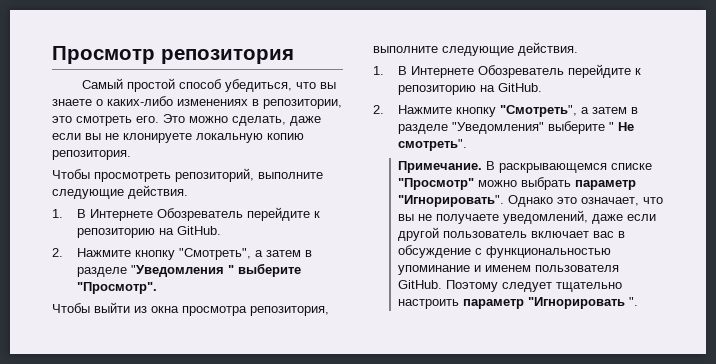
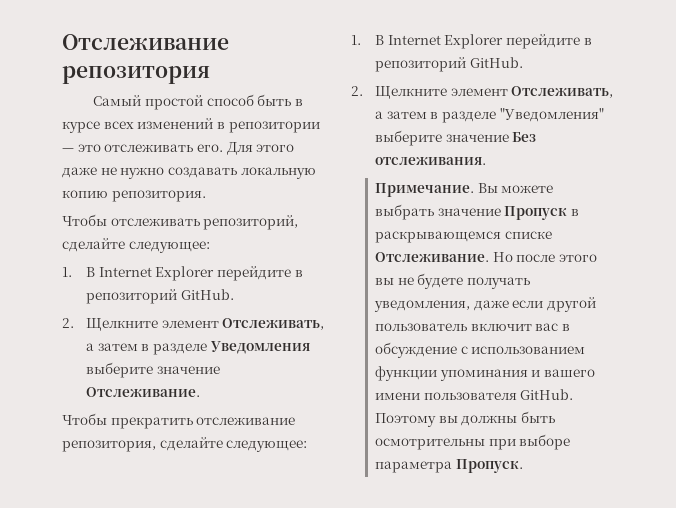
[52,46,155,64] Просмотр -> [62,34,229,50] Отслеживание
[225,79,337,92] [52,96,342,109] [52,114,321,126] [52,133,304,143] [52,150,131,160] [52,168,323,182] [52,185,188,199] [52,207,321,221] [77,226,222,238] [52,248,313,260] [77,263,302,277] [77,282,158,294] [52,302,329,316] [373,42,578,56] [373,64,642,78] [398,83,543,95] [373,105,578,117] убедиться, что вы знаете о каких-либо изменениях в репозитории, это смотреть его. Это можно сделать, даже если вы не клонируете локальную копию репозитория. // Чтобы просмотреть репозиторий, выполните следующие действия. // 1. В Интернете Обозреватель перейдите к репозиторию на GitHub. // 2. Нажмите кнопку "Смотреть", а затем в разделе "Уведомления " выберите "Просмотр". // Чтобы выйти из окна просмотра репозитория, выполните следующие действия. // 1. В Интернете Обозреватель перейдите к репозиторию на GitHub. // 2. Нажмите кнопку "Смотреть", -> [257,94,303,106] [62,118,320,133] [62,142,295,155] [62,167,316,179] [62,190,206,202] [62,214,299,230] [62,238,210,253] [62,266,303,281] [85,289,234,304] [62,318,325,331] [85,341,310,355] [85,362,220,378] [85,387,200,397] [62,413,296,429] [62,437,308,452] [351,34,592,49] [374,57,523,72] [351,86,614,99] быть в курсе всех изменений в репозитории — это отслеживать его. Для этого даже не нужно создавать локальную копию репозитория. // Чтобы отслеживать репозиторий, сделайте следующее: // 1. В Internet Explorer перейдите в репозиторий GitHub. // 2. Щелкните элемент Отслеживать, а затем в разделе Уведомления выберите значение Отслеживание. // Чтобы прекратить отслеживание репозитория, сделайте следующее: // 1. В Internet Explorer перейдите в репозиторий GitHub. // 2. Щелкните элемент Отслеживать,
[609,122,635,131] [398,139,468,151] [398,161,653,173] [398,177,637,190] [398,195,664,207] [398,210,589,224] " Не смотреть". // Примечание. В раскрывающемся списке "Просмотр" можно выбрать параметр "Игнорировать". Однако это означает, что вы не получаете уведомлений, -> [445,132,537,142] [374,157,486,165] [374,183,554,197] [374,204,579,220] [374,231,552,243] [374,252,597,262] [374,273,530,289] [373,300,470,312] значение Без отслеживания. // Примечание. Вы можете выбрать значение Пропуск в раскрывающемся списке Отслеживание. Но после этого вы не будете получать уведомления,
[531,231,590,238] включает -> [470,323,532,331] включит
[486,246,612,258] [398,265,620,275] [398,280,623,292] [398,297,639,309] функциональностью упоминание и именем пользователя GitHub. Поэтому следует тщательно настроить параметр "Игнорировать ". -> [471,346,586,354] [374,366,595,381] [374,389,574,400] [374,411,555,427] [374,434,571,450] [374,459,523,473] использованием функции упоминания и вашего имени пользователя GitHub. Поэтому вы должны быть осмотрительны при выборе параметра Пропуск.

